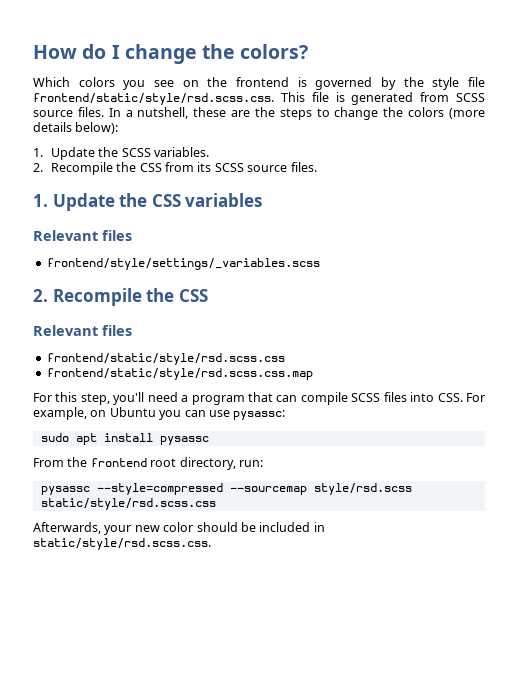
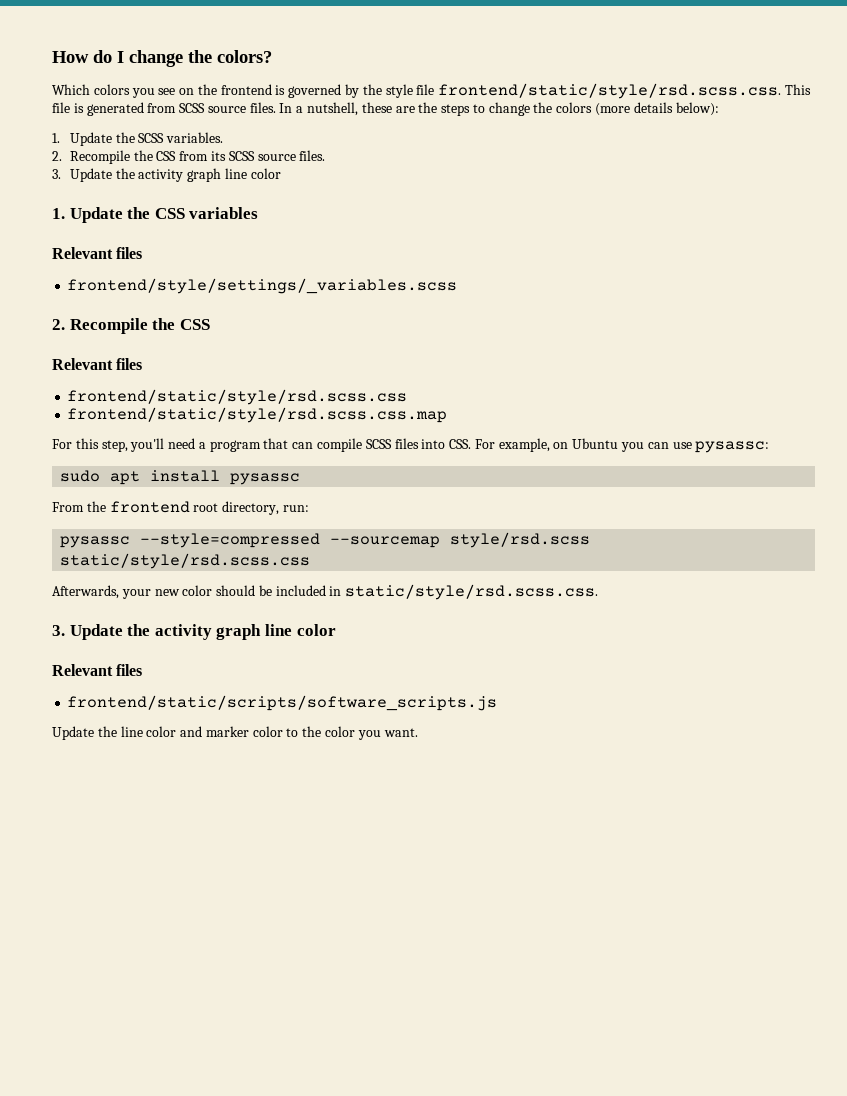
(317, 167) none -> [52,168,281,182] // 3. Update the activity graph line color
(211, 544) none -> [52,624,336,640] [52,664,143,676] [67,695,498,711] [52,726,418,740] // 3. Update the activity graph line color // Relevant files // frontend/static/scripts/software_scripts.js // Update the line color and marker color to the color you want.

